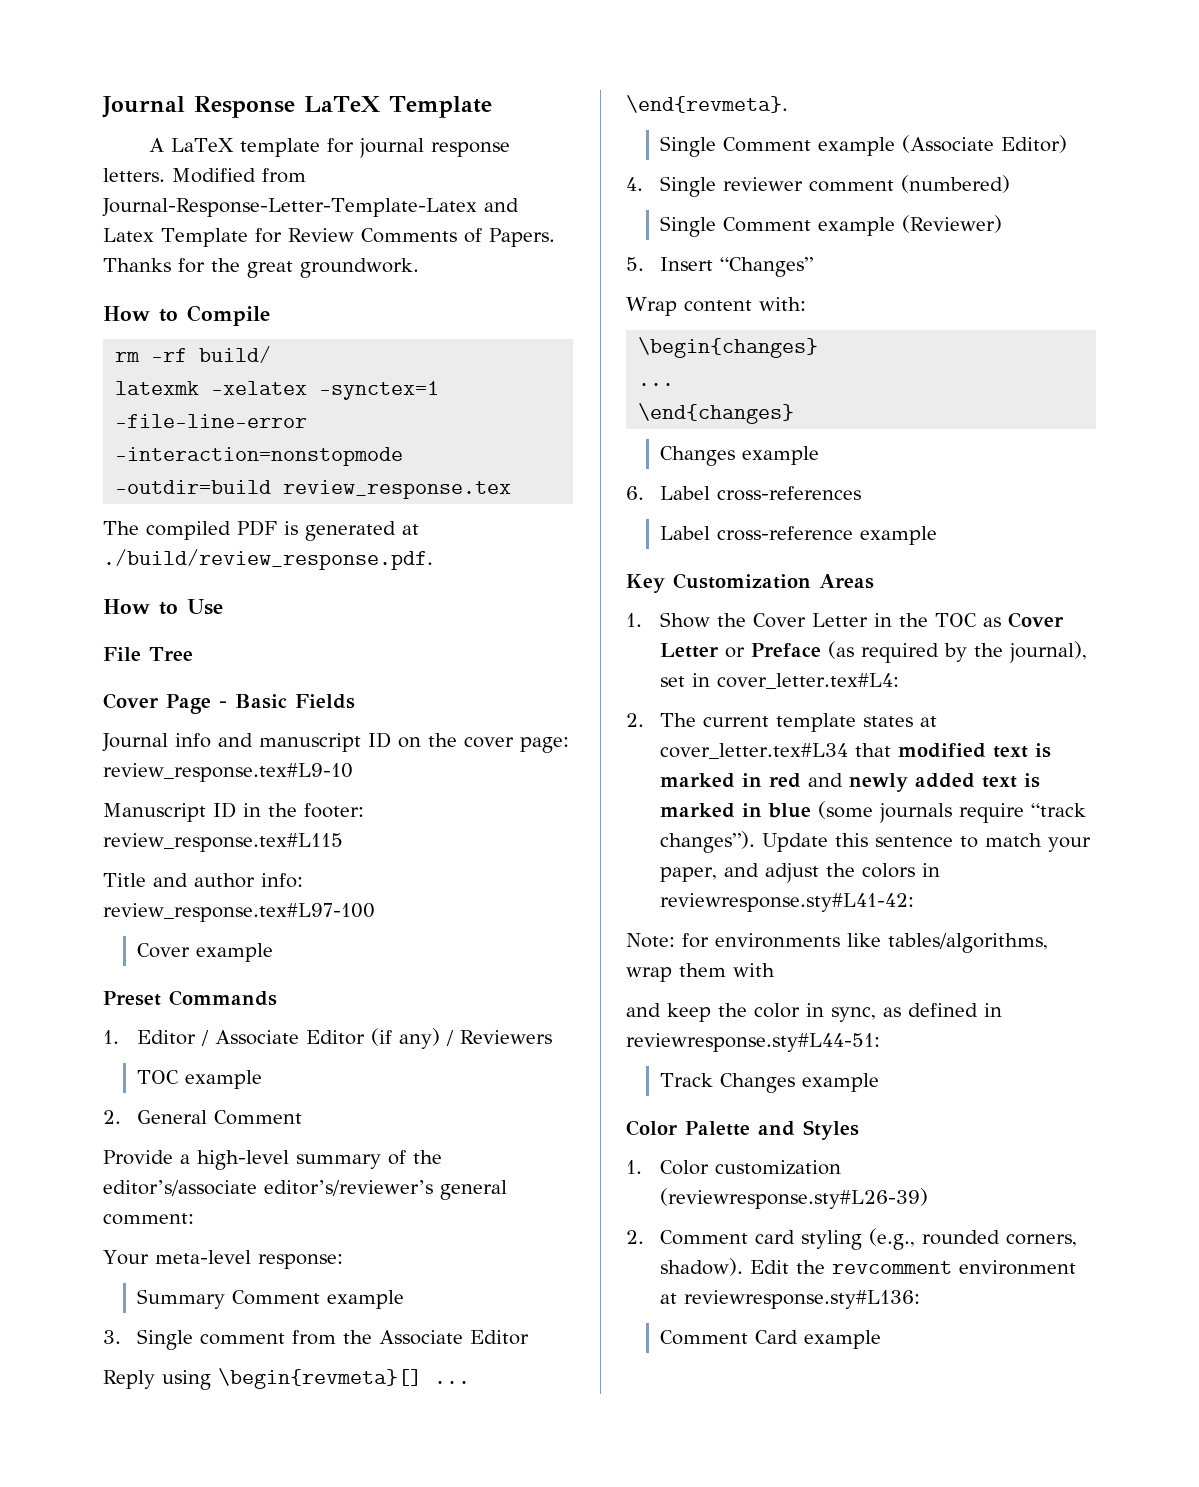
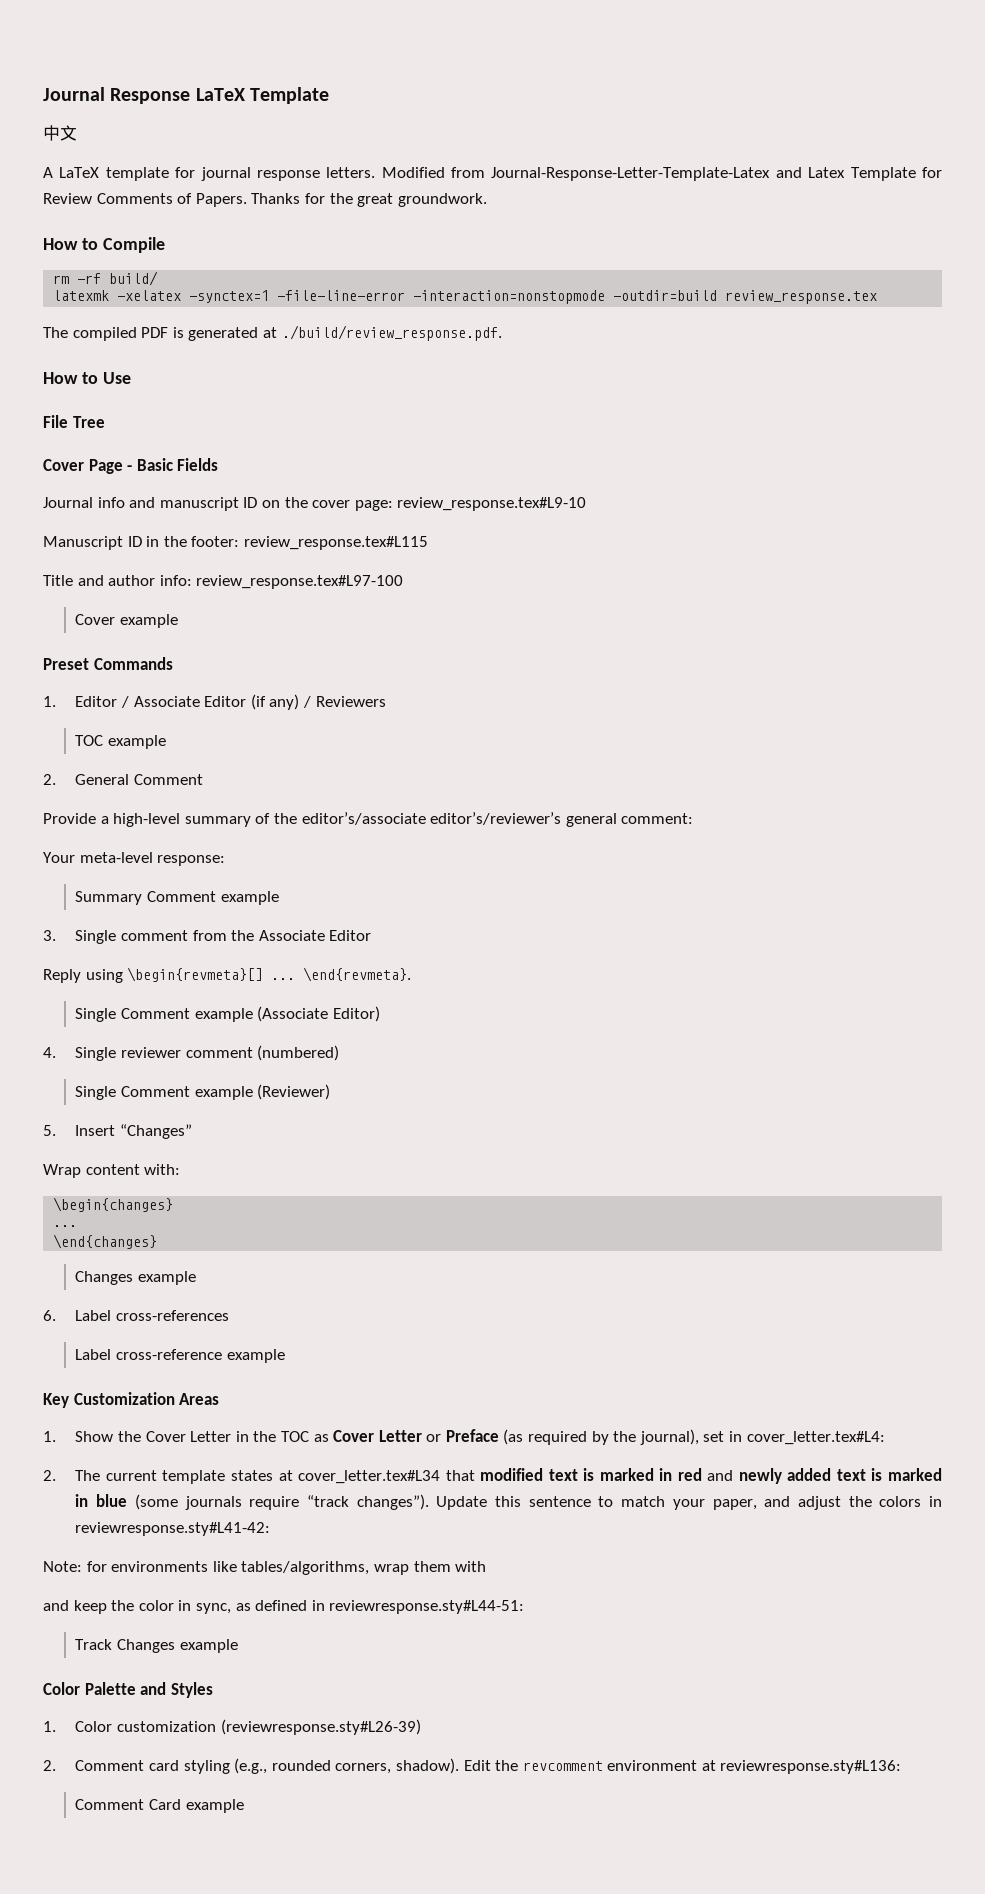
(492, 107) none -> [43,125,77,141] // 中文

